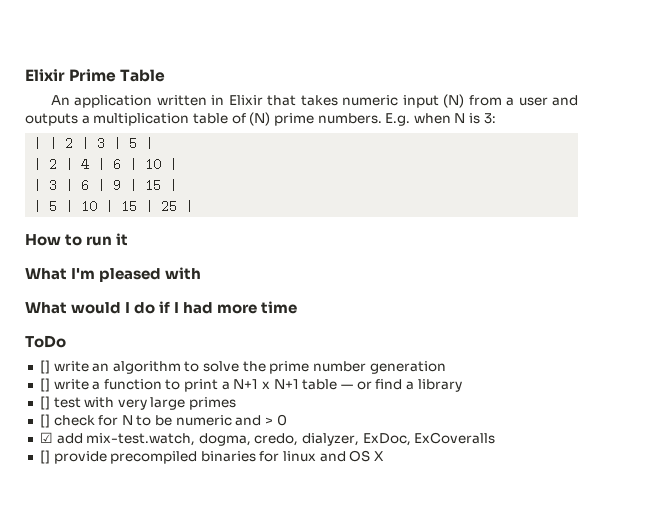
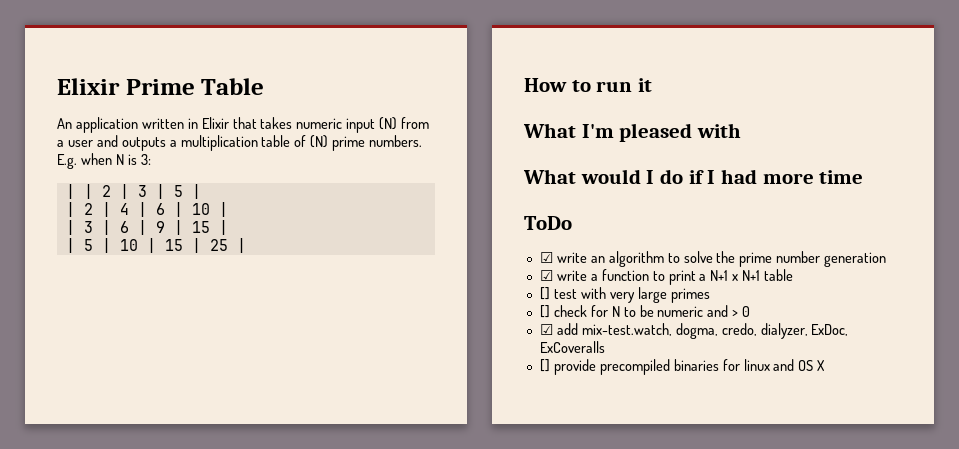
[39,360,50,374] [] -> [539,252,553,263] ☑
[39,378,50,392] [] -> [539,270,553,281] ☑
[340,379,462,392] — or find a library -> (794, 275) none

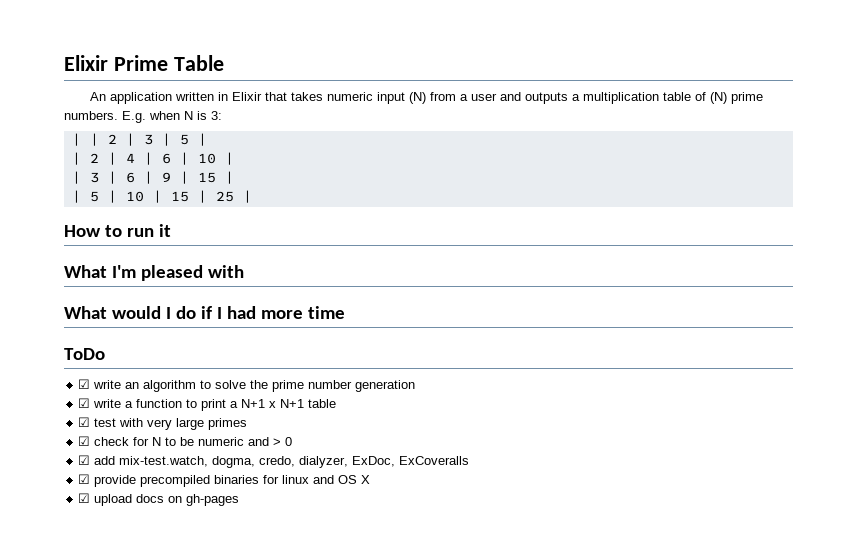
[539,287,550,300] [] -> [78,417,91,427] ☑
[539,305,550,318] [] -> [78,436,91,446] ☑
[539,359,550,372] [] -> [78,474,91,484] ☑
(826, 365) none -> [78,493,240,506] // ☑ upload docs on gh-pages

